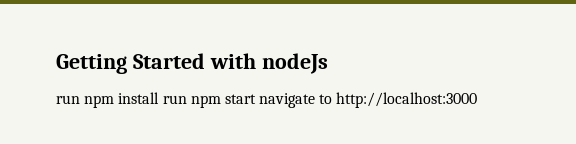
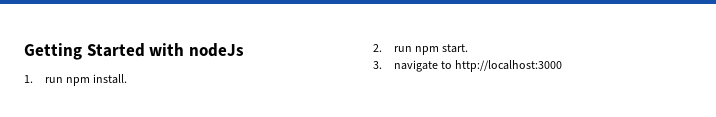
[56,92,256,108] run npm install run npm start -> [24,74,128,86] [373,44,469,55] [373,61,382,69] 1. run npm install. // 2. run npm start. // 3.

